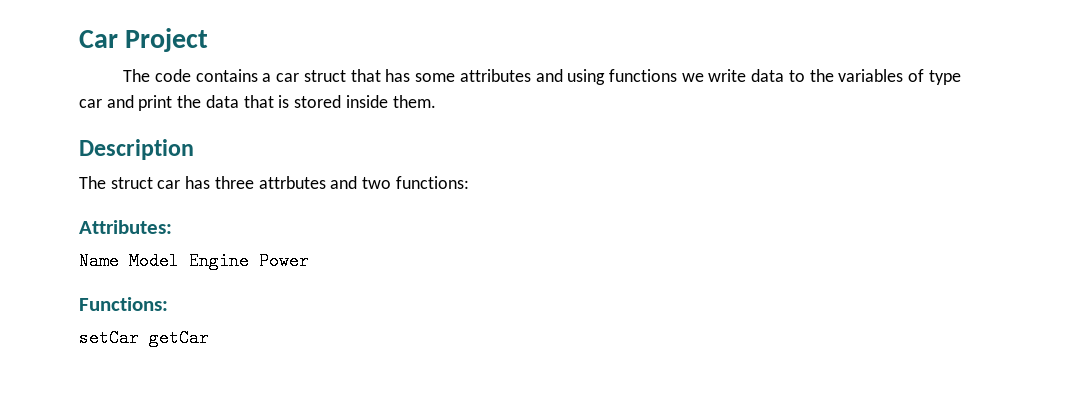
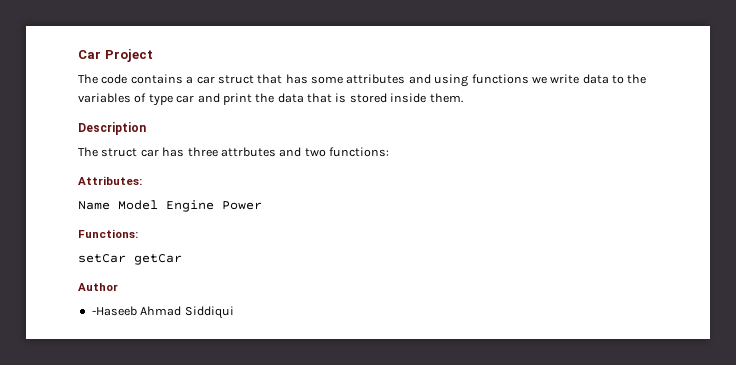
(209, 338) none -> [78,283,118,291] [91,306,234,319] // Author // -Haseeb Ahmad Siddiqui

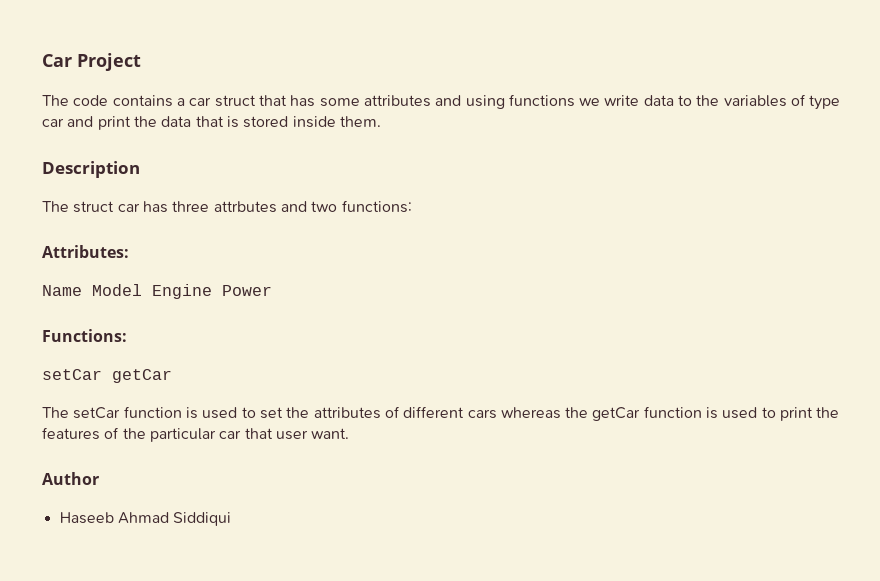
(182, 259) none -> [42,406,840,421] [42,427,350,442] // The setCar function is used to set the attributes of different cars whereas the getCar function is used to print the features of the particular car that user want.
[91,306,137,316] -Haseeb -> [59,512,114,524] Haseeb

